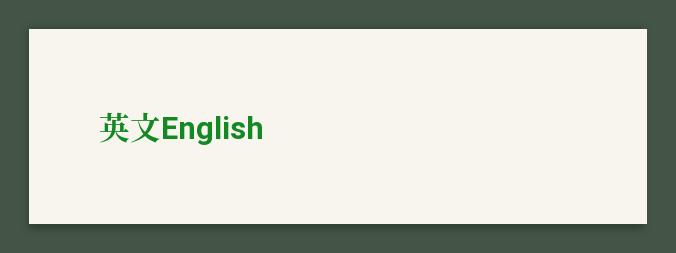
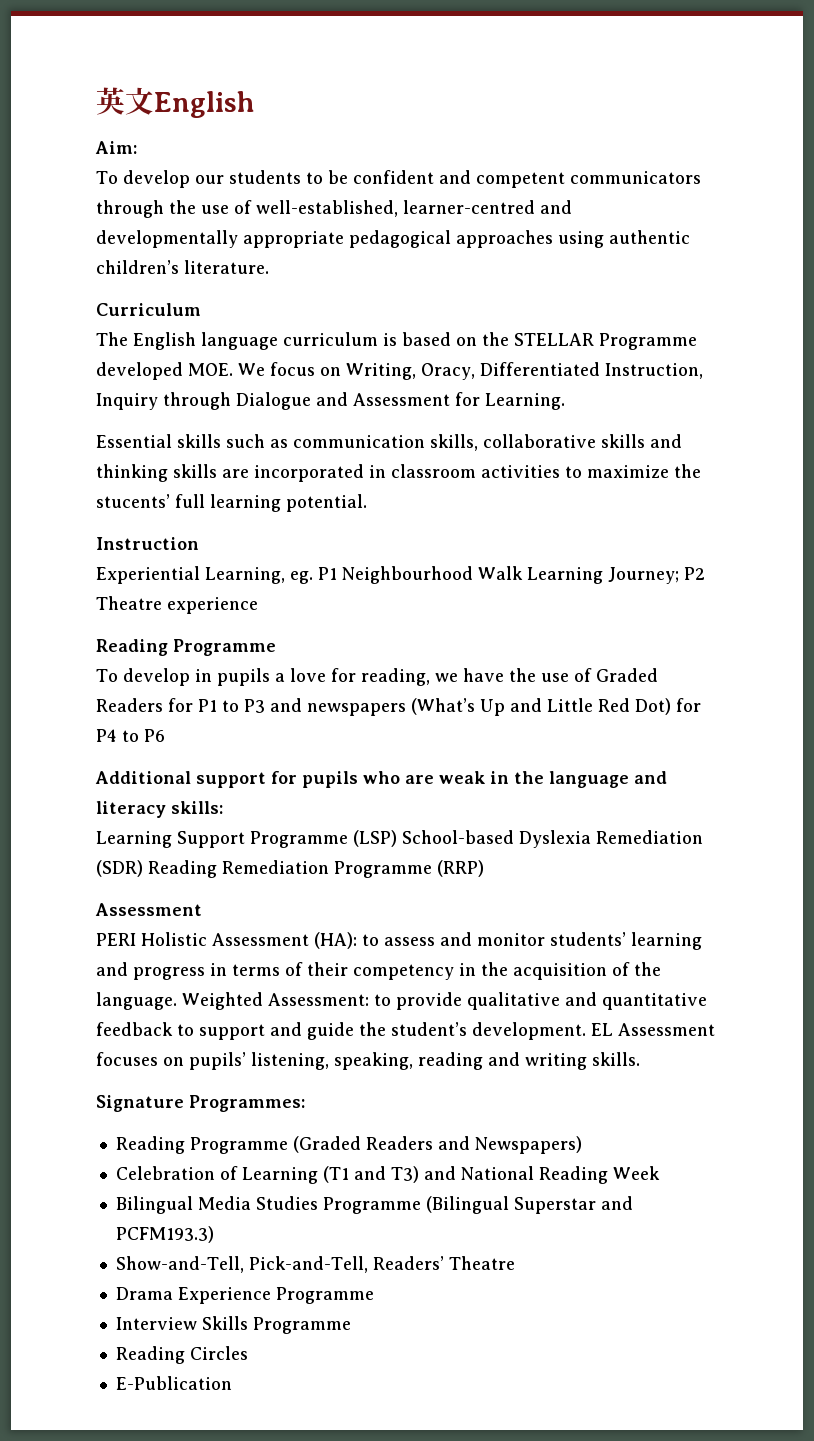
(264, 130) none -> [95,141,137,154] [96,170,701,188] [96,200,572,218] [96,230,690,248] [96,260,269,274] [96,303,201,316] [96,332,697,350] [96,362,703,380] [96,392,565,410] [96,434,682,451] [96,464,701,482] [96,494,367,512] [96,537,199,550] [96,566,705,584] [96,596,258,614] [96,639,276,656] [96,668,658,686] [96,698,701,716] [96,729,165,742] [95,771,667,788] [96,801,223,818] [96,830,703,848] [96,860,484,878] [95,903,202,916] [96,932,702,950] [96,962,661,980] [96,992,707,1010] [96,1022,715,1040] [96,1052,640,1070] [96,1095,305,1112] [115,1136,582,1154] [115,1166,660,1184] [115,1196,633,1214] [115,1226,214,1243] [115,1256,515,1273] [115,1287,374,1304] [115,1316,351,1334] [115,1346,248,1364] [115,1376,232,1390] // Aim: // To develop our students to be confident and competent communicators through the use of well-established, learner-centred and developmentally appropriate pedagogical approaches using authentic children’s literature. // Curriculum // The English language curriculum is based on the STELLAR Programme developed MOE. We focus on Writing, Oracy, Differentiated Instruction, Inquiry through Dialogue and Assessment for Learning. // Essential skills such as communication skills, collaborative skills and thinking skills are incorporated in classroom activities to maximize the stucents’ full learning potential. // Instruction // Experiential Learning, eg. P1 Neighbourhood Walk Learning Journey; P2 Theatre experience // Reading Programme // To develop in pupils a love for reading, we have the use of Graded Readers for P1 to P3 and newspapers (What’s Up and Little Red Dot) for P4 to P6 // Additional support for pupils who are weak in the language and literacy skills: // Learning Support Programme (LSP) School-based Dyslexia Remediation (SDR) Reading Remediation Programme (RRP) // Assessment // PERI Holistic Assessment (HA): to assess and monitor students’ learning and progress in terms of their competency in the acquisition of the language. Weighted Assessment: to provide qualitative and quantitative feedback to support and guide the student’s development. EL Assessment focuses on pupils’ listening, speaking, reading and writing skills. // Signature Programmes: // Reading Programme (Graded Readers and Newspapers) // Celebration of Learning (T1 and T3) and National Reading Week // Bilingual Media Studies Programme (Bilingual Superstar and PCFM193.3) // Show-and-Tell, Pick-and-Tell, Readers’ Theatre // Drama Experience Programme // Interview Skills Programme // Reading Circles // E-Publication

